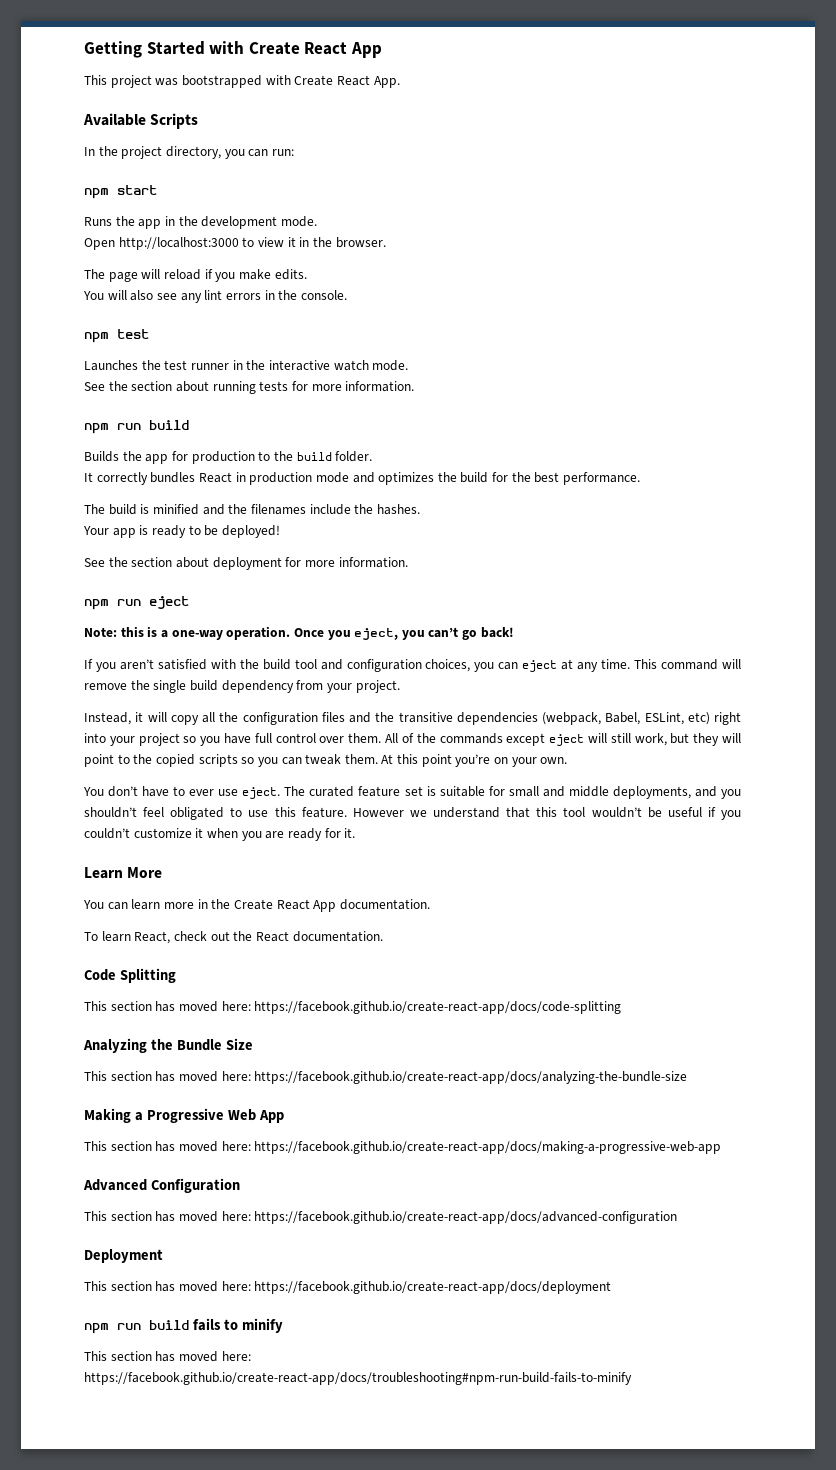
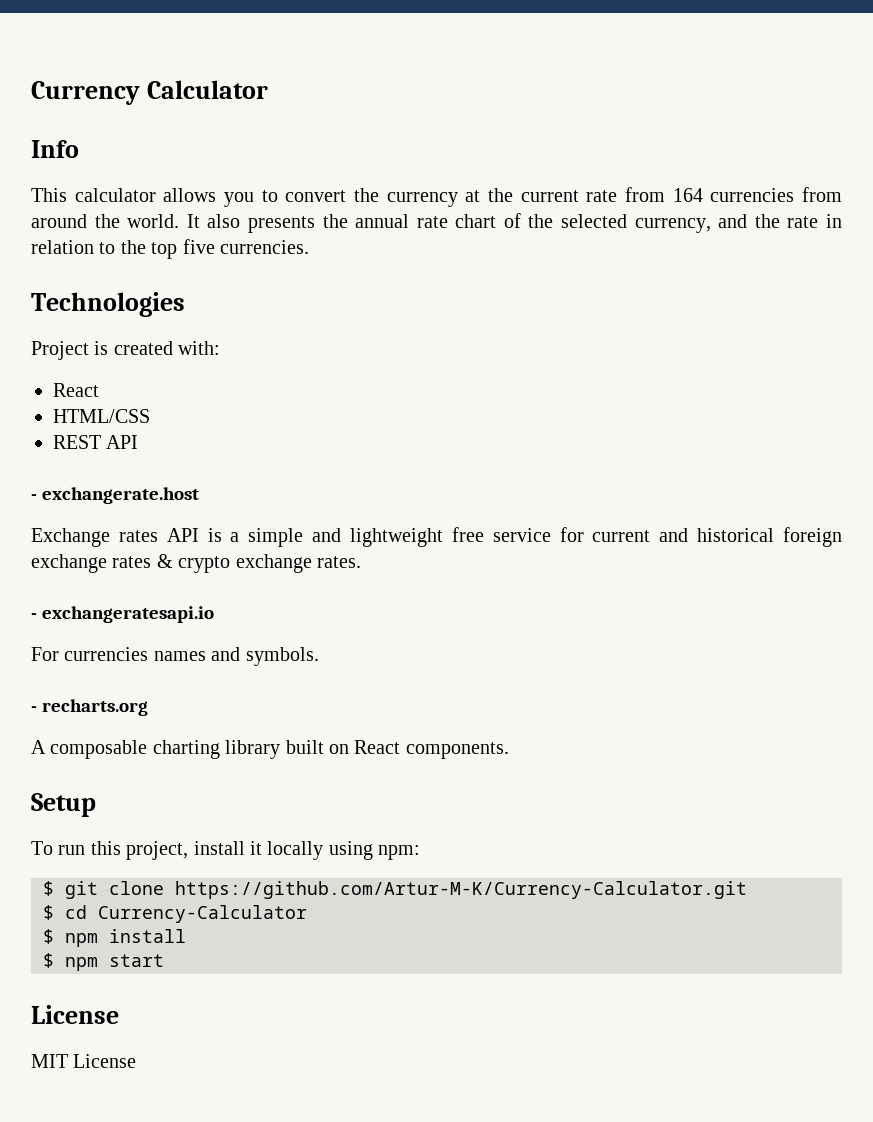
[84,41,382,58] [84,75,400,88] [83,113,199,129] [84,146,294,159] [84,185,157,199] [84,216,317,229] [84,237,386,250] [84,269,307,282] [83,290,347,303] [84,329,149,343] [84,360,409,371] [84,381,415,394] [84,420,189,434] [84,451,373,464] [84,472,641,485] [84,504,420,515] [83,525,280,538] [84,557,408,570] [84,596,189,610] [84,626,514,640] [84,659,741,672] [84,680,400,693] [84,712,741,725] [84,733,742,746] [84,754,568,767] [83,786,741,799] [84,807,742,820] [84,828,356,841] [84,867,163,879] [83,899,430,912] [84,931,383,944] [84,968,176,983] [84,1001,622,1014] [83,1038,253,1053] [84,1071,688,1084] [84,1108,284,1123] [84,1141,722,1154] [83,1178,240,1193] [84,1211,678,1224] [84,1249,163,1263] [84,1281,612,1294] [84,1318,283,1334] [84,1351,251,1362] [84,1372,632,1385] Getting Started with Create React App // This project was bootstrapped with Create React App. // Available Scripts // In the project directory, you can run: // npm start // Runs the app in the development mode. // Open http://localhost:3000 to view it in the browser. // The page will reload if you make edits. // You will also see any lint errors in the console. // npm test // Launches the test runner in the interactive watch mode. // See the section about running tests for more information. // npm run build // Builds the app for production to the build folder. // It correctly bundles React in production mode and optimizes the build for the best performance. // The build is minified and the filenames include the hashes. // Your app is ready to be deployed! // See the section about deployment for more information. // npm run eject // Note: this is a one-way operation. Once you eject, you can’t go back! // If you aren’t satisfied with the build tool and configuration choices, you can eject at any time. This command will remove the single build dependency from your project. // Instead, it will copy all the configuration files and the transitive dependencies (webpack, Babel, ESLint, etc) right into your project so you have full control over them. All of the commands except eject will still work, but they will point to the copied scripts so you can tweak them. At this point you’re on your own. // You don’t have to ever use eject. The curated feature set is suitable for small and middle deployments, and you shouldn’t feel obligated to use this feature. However we understand that this tool wouldn’t be useful if you couldn’t customize it when you are ready for it. // Learn More // You can learn more in the Create React App documentation. // To learn React, check out the React documentation. // Code Splitting // This section has moved here: https://facebook.github.io/create-react-app/docs/code-splitting // Analyzing the Bundle Size // This section has moved here: https://facebook.github.io/create-react-app/docs/analyzing-the-bundle-size // Making a Progressive Web App // This section has moved here: https://facebook.github.io/create-react-app/docs/making-a-progressive-web-app // Advanced Configuration // This section has moved here: https://facebook.github.io/create-react-app/docs/advanced-configuration // Deployment // This section has moved here: https://facebook.github.io/create-react-app/docs/deployment // npm run build fails to minify // This section has moved here: https://facebook.github.io/create-react-app/docs/troubleshooting#npm-run-build-fails-to-minify -> [31,80,268,105] [31,140,79,158] [31,187,842,207] [31,213,843,233] [31,239,309,259] [31,292,185,317] [31,341,221,360] [53,383,99,397] [53,409,150,423] [53,435,139,449] [31,487,200,504] [31,527,843,547] [31,554,361,573] [31,606,215,623] [31,647,319,666] [31,699,149,716] [31,740,509,759] [31,793,96,817] [31,841,421,860] [43,881,747,899] [43,905,307,923] [43,929,186,947] [43,953,164,971] [31,1005,119,1024] [31,1054,137,1068] Currency Calculator // Info // This calculator allows you to convert the currency at the current rate from 164 currencies from around the world. It also presents the annual rate chart of the selected currency, and the rate in relation to the top five currencies. // Technologies // Project is created with: // React // HTML/CSS // REST API // - exchangerate.host // Exchange rates API is a simple and lightweight free service for current and historical foreign exchange rates & crypto exchange rates. // - exchangeratesapi.io // For currencies names and symbols. // - recharts.org // A composable charting library built on React components. // Setup // To run this project, install it locally using npm: // $ git clone https://github.com/Artur-M-K/Currency-Calculator.git // $ cd Currency-Calculator // $ npm install // $ npm start // License // MIT License

